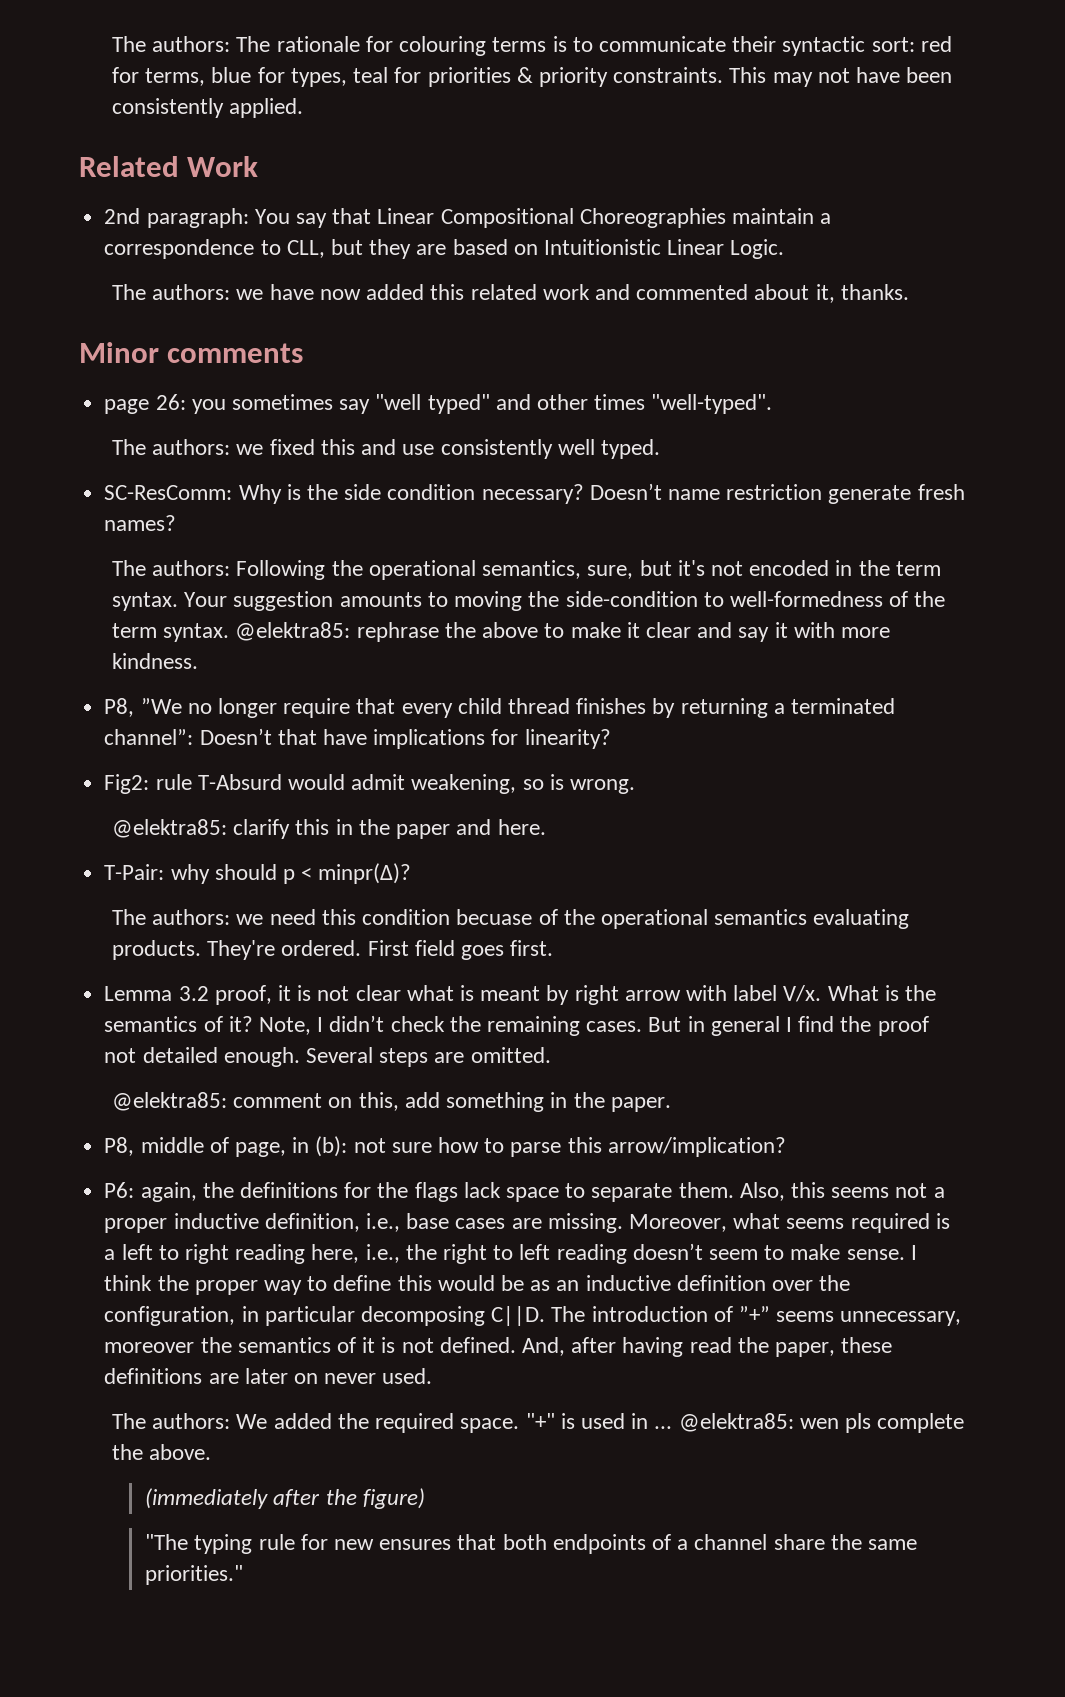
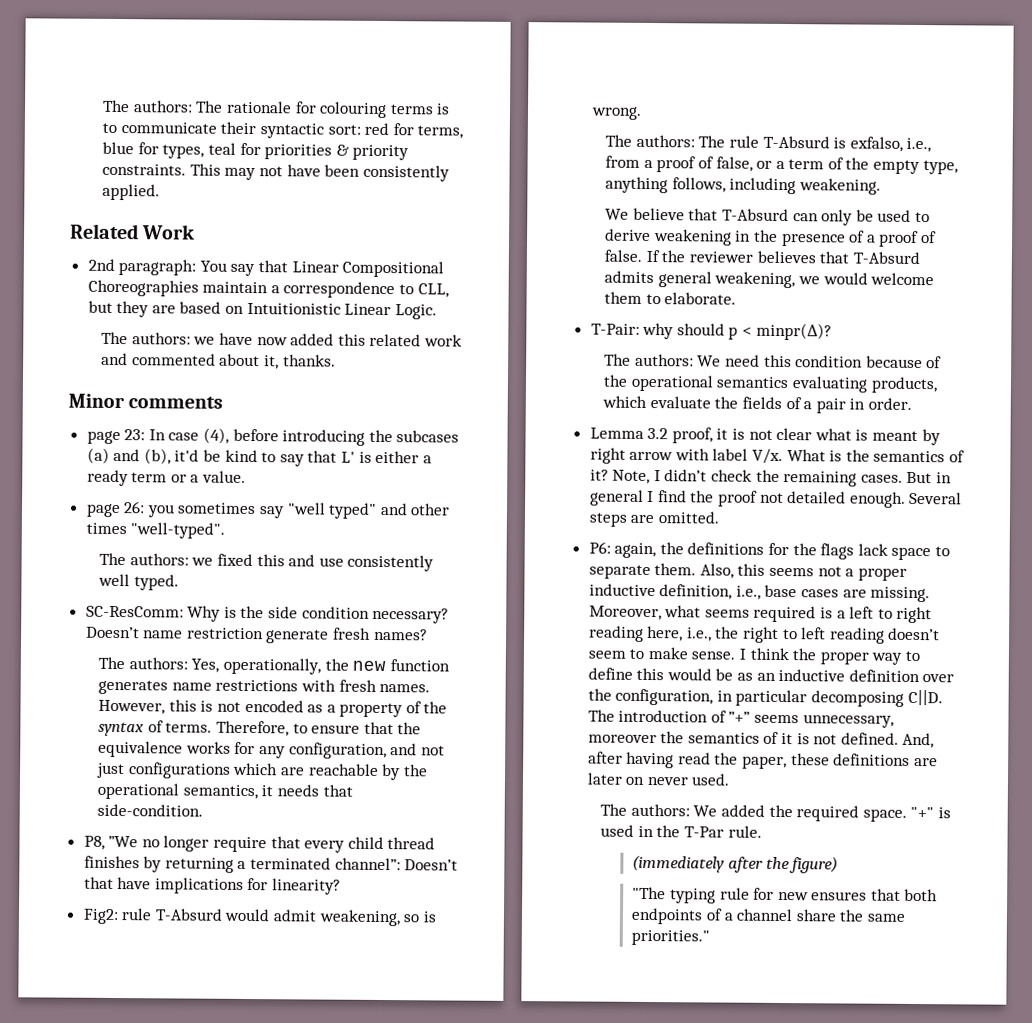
(304, 353) none -> [86,427,460,446] [86,447,432,467] [86,469,247,487] // page 23: In case (4), before introducing the subcases (a) and (b), it'd be kind to say that L' is either a ready term or a value.
[236,560,941,580] [112,591,946,611] [112,622,890,642] [112,653,199,669] Following the operational semantics, sure, but it's not encoded in the term syntax. Your suggestion amounts to moving the side-condition to well-formedness of the term syntax. @elektra85: rephrase the above to make it clear and say it with more kindness. -> [191,657,450,675] [98,679,431,695] [98,699,448,718] [98,720,422,737] [98,740,445,760] [96,762,428,781] [97,782,353,800] [97,803,204,817] Yes, operationally, the new function generates name restrictions with fresh names. However, this is not encoded as a property of the syntax of terms. Therefore, to ensure that the equivalence works for any configuration, and not just configurations which are reachable by the operational semantics, it needs that side-condition.
[112,819,546,839] @elektra85: clarify this in the paper and here. -> [605,134,932,153] [605,155,958,175] [605,176,881,195] [605,207,930,226] [605,228,937,248] [604,249,920,265] [604,270,935,289] [604,291,737,305] The authors: The rule T-Absurd is exfalso, i.e., from a proof of false, or a term of the empty type, anything follows, including weakening. // We believe that T-Absurd can only be used to derive weakening in the presence of a proof of false. If the reviewer believes that T-Absurd admits general weakening, we would welcome them to elaborate.
[236,914,264,925] we -> [697,355,722,367] We
[456,909,533,925] becuase -> [865,355,923,369] because
[112,940,554,960] products. They're ordered. First field goes first. -> [870,376,938,394] [602,395,912,414] products, which evaluate the fields of a pair in order.
[112,1092,671,1112] [104,1136,786,1157] // @elektra85: comment on this, add something in the paper. // P8, middle of page, in (b): not sure how to parse this arrow/implication? -> (720, 517) none
[654,1413,965,1433] [112,1444,212,1460] ... @elektra85: wen pls complete the above. -> [656,825,762,838] the T-Par rule.

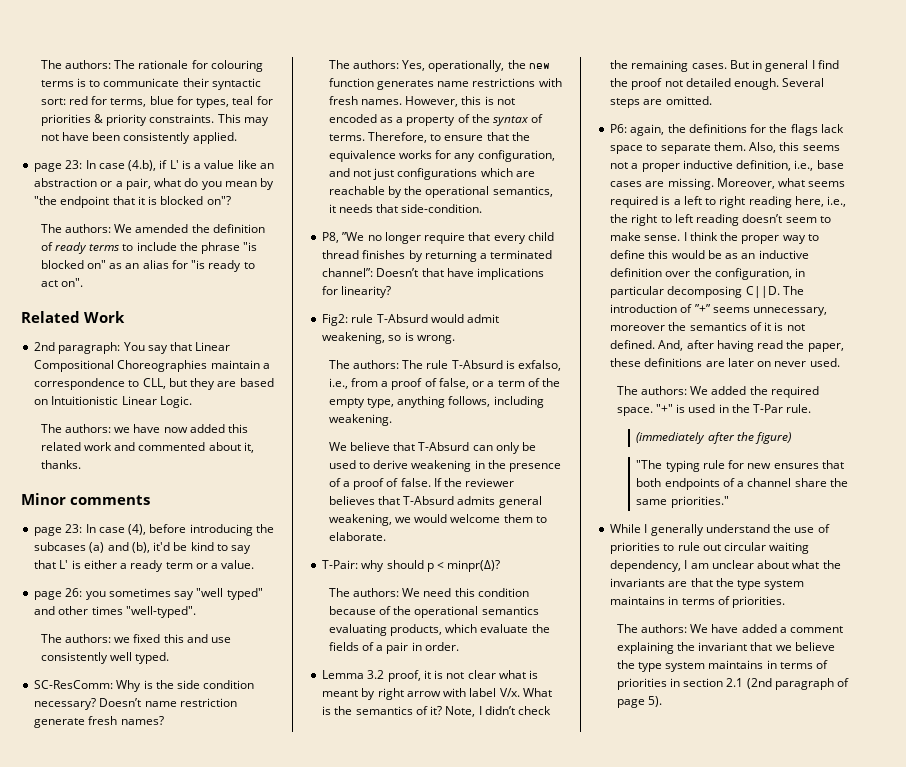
(161, 192) none -> [34,160,274,172] [34,178,275,190] [34,196,231,208] [40,224,265,233] [40,242,258,254] [40,260,255,272] [40,278,83,287] // page 23: In case (4.b), if L' is a value like an abstraction or a pair, what do you mean by "the endpoint that it is blocked on"? // The authors: We amended the definition of ready terms to include the phrase "is blocked on" as an alias for "is ready to act on".
(711, 937) none -> [610,524,830,536] [610,542,810,554] [610,560,841,572] [610,578,805,590] [610,596,786,608] [616,624,844,633] [616,642,835,654] [616,660,829,672] [616,678,850,690] [616,696,662,708] // While I generally understand the use of priorities to rule out circular waiting dependency, I am unclear about what the invariants are that the type system maintains in terms of priorities. // The authors: We have added a comment explaining the invariant that we believe the type system maintains in terms of priorities in section 2.1 (2nd paragraph of page 5).

